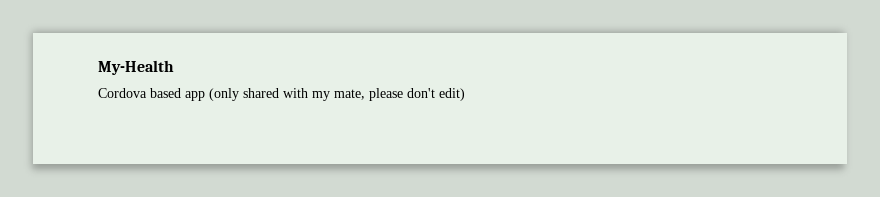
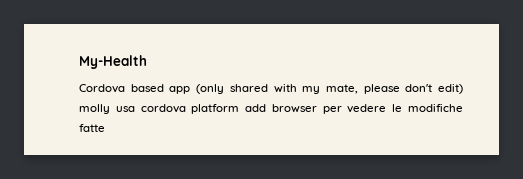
(465, 94) none -> [79,104,463,114] [79,124,105,132] molly usa cordova platform add browser per vedere le modifiche fatte

